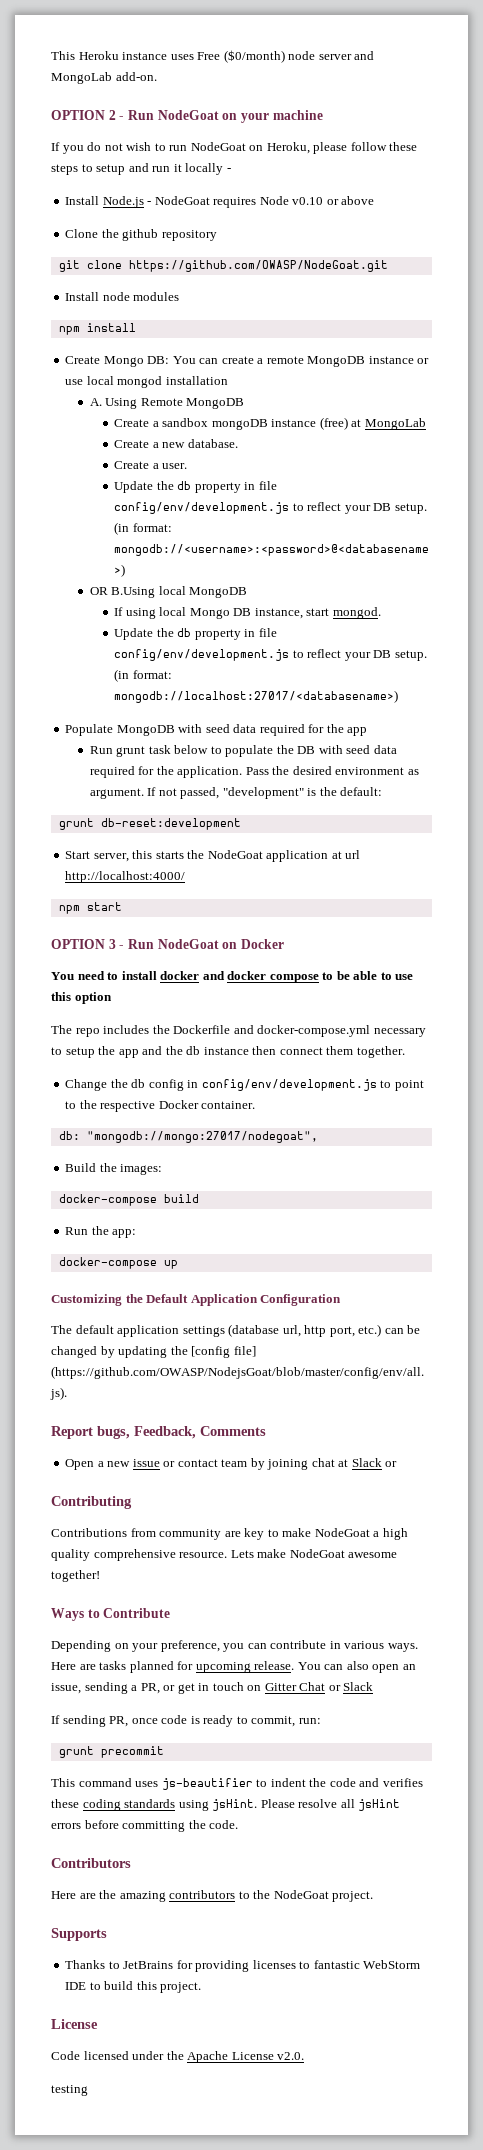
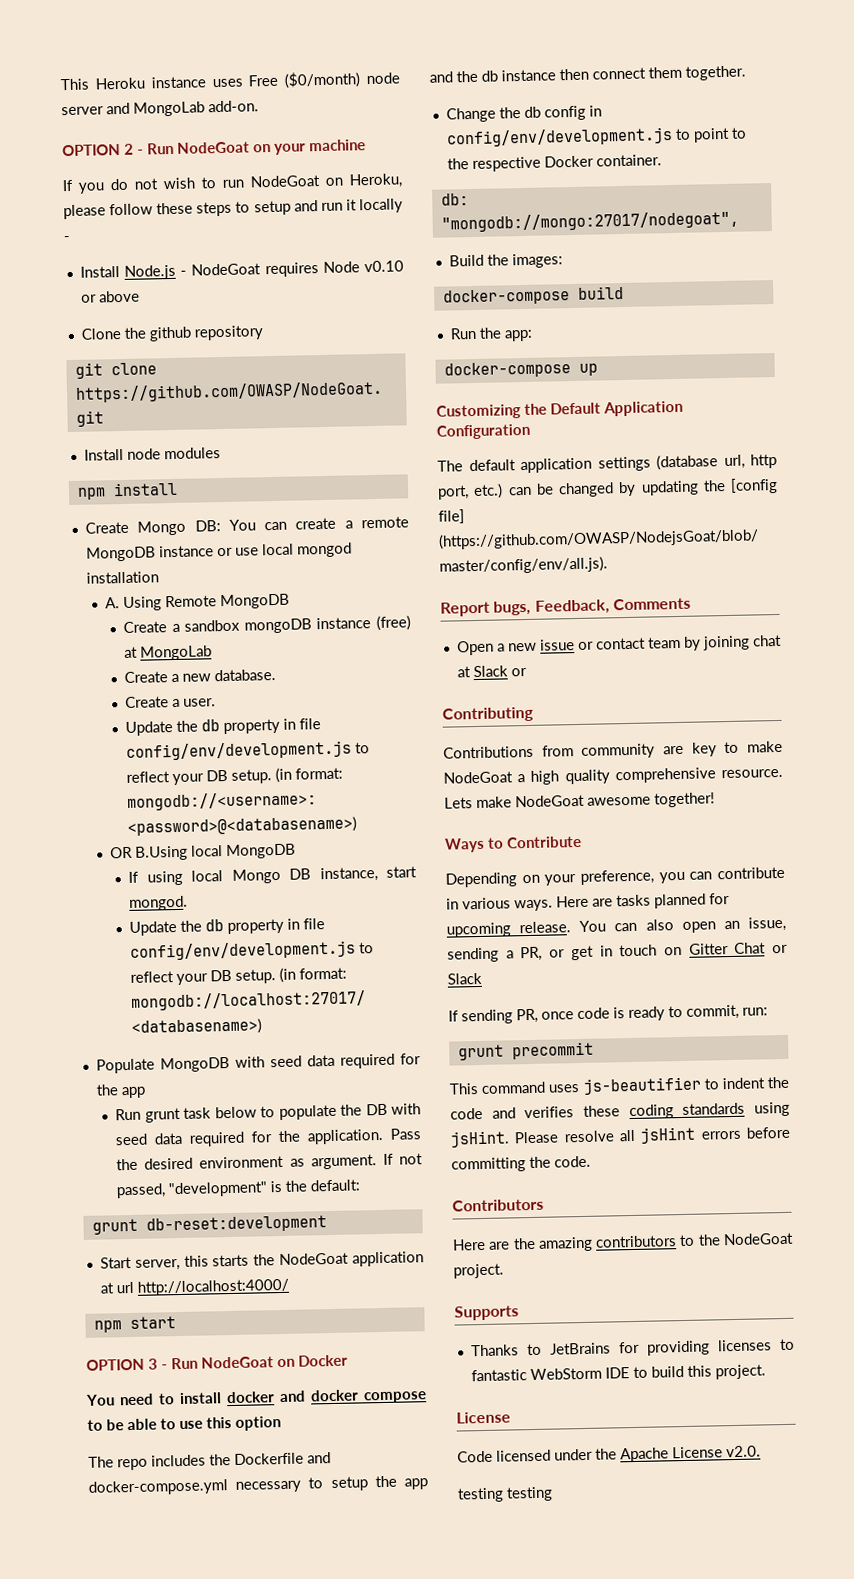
(88, 2090) none -> [506,1486,553,1502] testing

